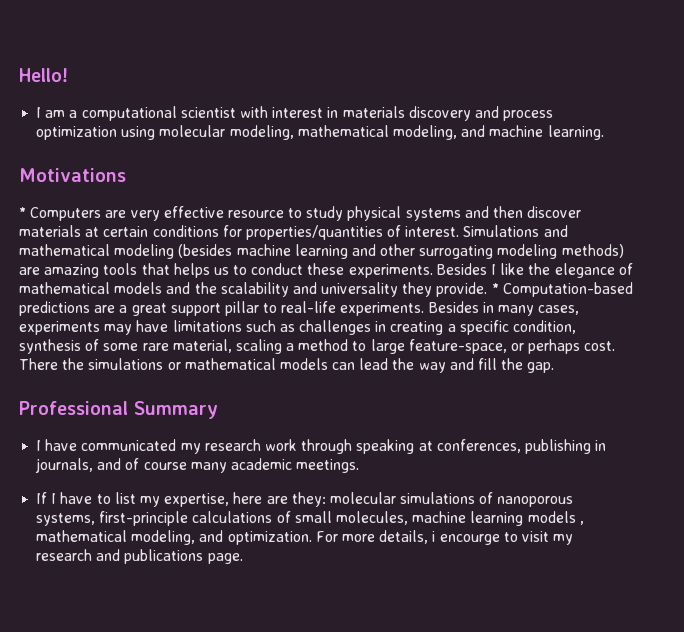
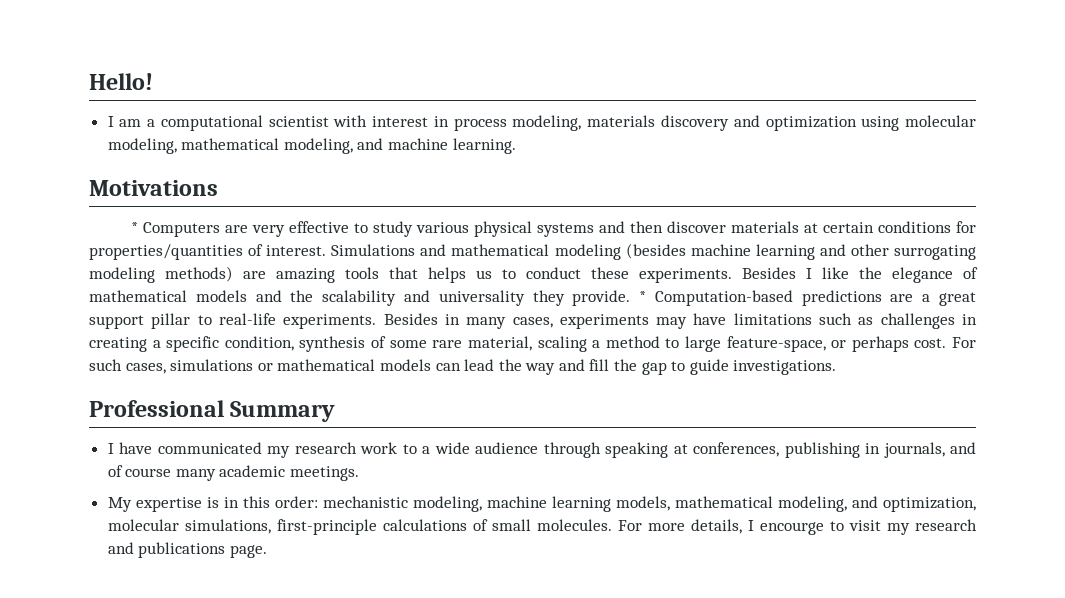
(339, 112) none -> [453,115,582,131] process modeling,
[503,110,554,121] process -> (760, 121) none
[227,210,284,218] resource -> (349, 227) none
(344, 213) none -> [415,222,469,233] various
[19,358,85,370] There the -> [951,337,976,348] [89,359,166,374] For such cases,
[527,362,555,373] gap. -> [641,359,837,375] gap to guide investigations.
(297, 445) none -> [402,442,539,454] to a wide audience
[36,492,574,507] [36,511,584,526] [36,530,312,545] If I have to list my expertise, here are they: molecular simulations of nanoporous systems, first-principle calculations of small molecules, machine learning models , mathematical modeling, and optimization. -> [107,496,977,512] [107,519,612,535] My expertise is in this order: mechanistic modeling, machine learning models, mathematical modeling, and optimization, molecular simulations, first-principle calculations of small molecules.
[432,531,436,542] i -> [747,520,754,531] I

